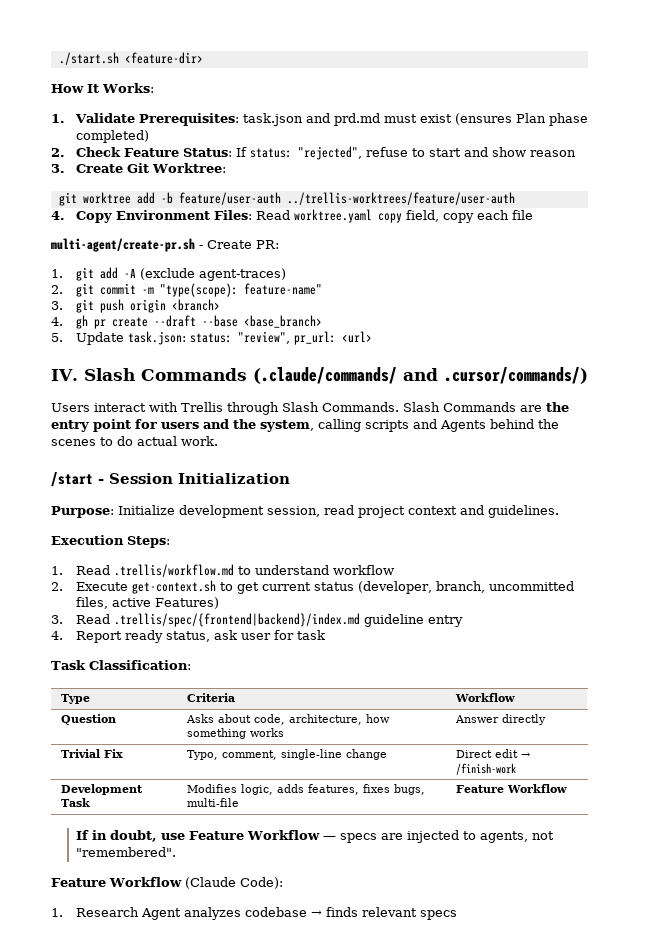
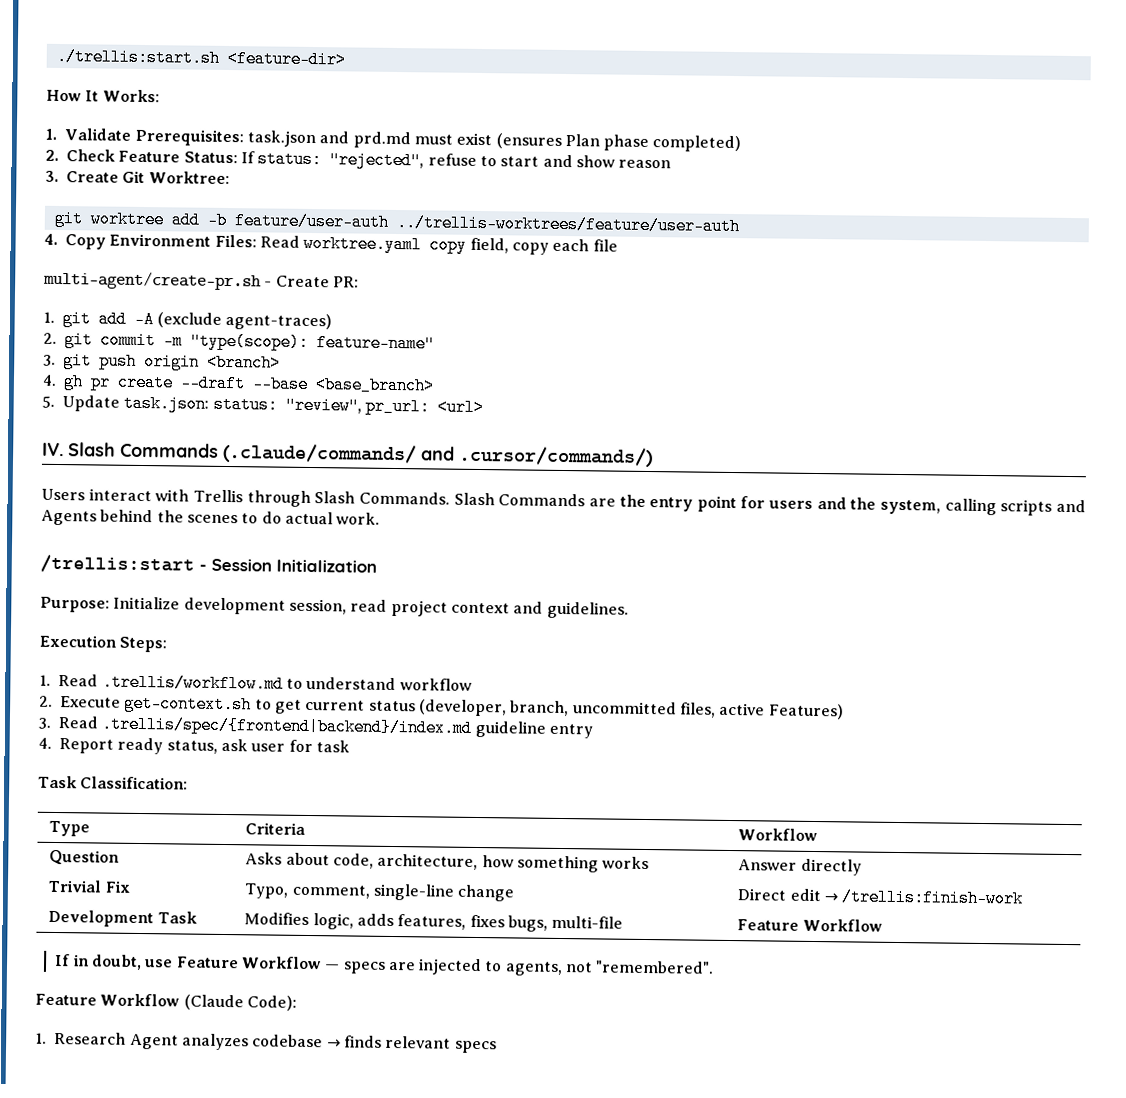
[58,52,119,65] ./start.sh -> [55,47,220,67] ./trellis:start.sh
[51,472,93,487] /start -> [40,554,195,574] /trellis:start
[455,763,516,775] /finish-work -> [841,888,1024,908] /trellis:finish-work

